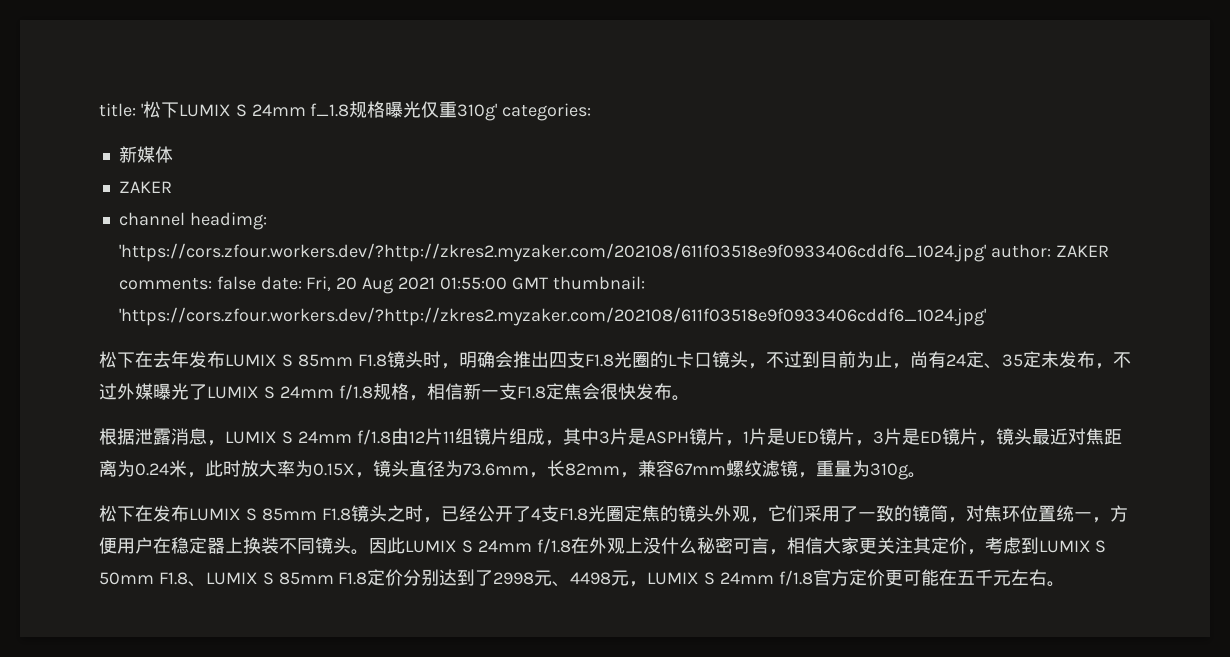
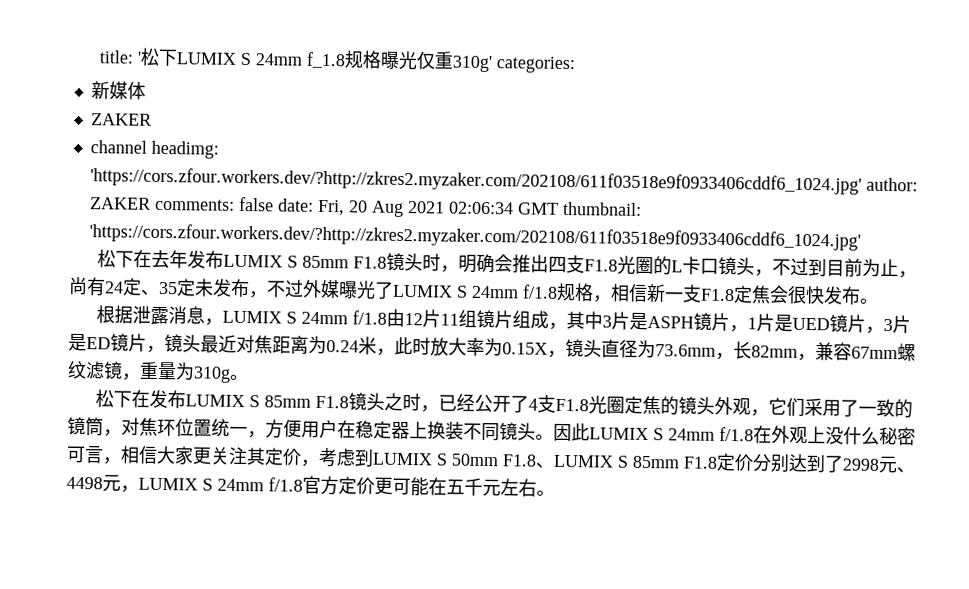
[439,277,507,290] 01:55:00 -> [448,201,514,215] 02:06:34

